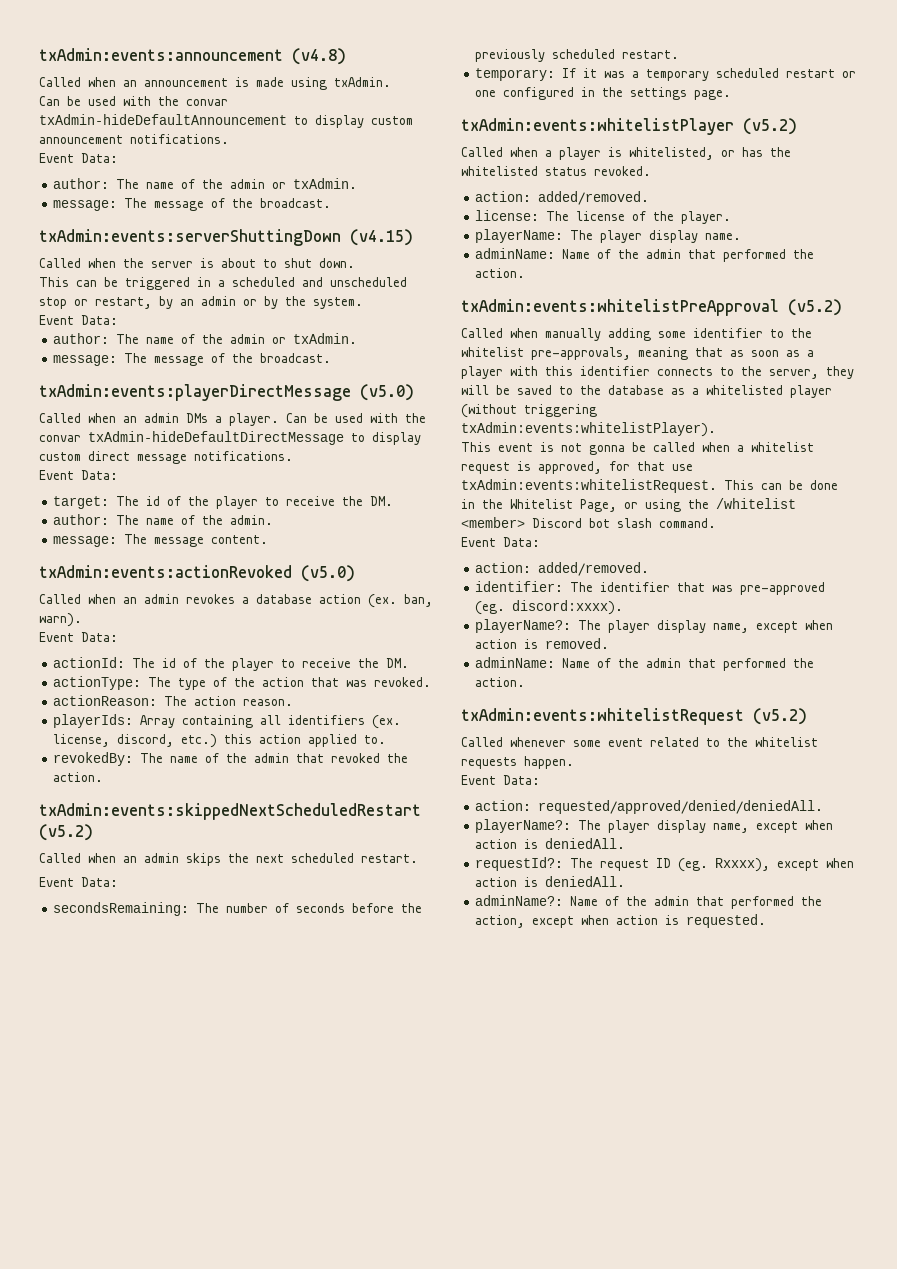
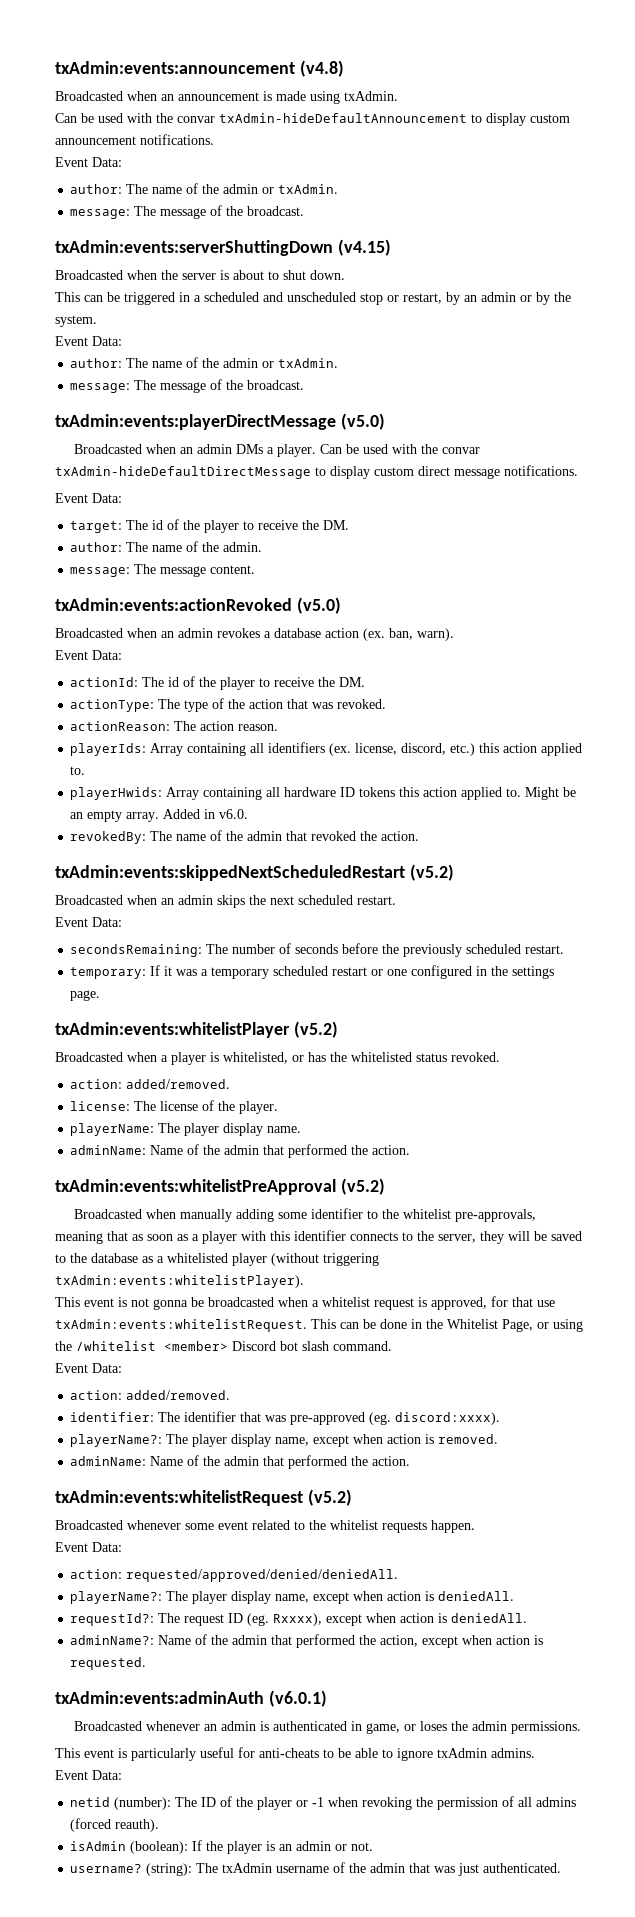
[39,77,81,87] Called -> [55,91,123,101] Broadcasted
[39,258,81,268] Called -> [55,270,123,280] Broadcasted
[39,413,81,423] Called -> [73,444,142,454] Broadcasted
[39,594,81,604] Called -> [55,628,123,638] Broadcasted
(387, 739) none -> [70,787,577,800] [70,809,249,822] // playerHwids: Array containing all hardware ID tokens this action applied to. Might be an empty array. Added in v6.0.
[39,853,81,863] Called -> [55,895,123,905] Broadcasted
[461,147,503,157] Called -> [55,1052,123,1062] Broadcasted
[461,328,503,338] Called -> [73,1209,142,1219] Broadcasted
[653,442,695,452] called -> [208,1297,274,1307] broadcasted
[461,737,503,747] Called -> [55,1520,123,1530] Broadcasted
(767, 921) none -> [55,1690,327,1707] [73,1721,581,1734] [55,1747,535,1761] [55,1770,122,1780] [70,1796,577,1810] [70,1818,160,1832] [70,1840,374,1854] [70,1862,562,1876] // txAdmin:events:adminAuth (v6.0.1) // Broadcasted whenever an admin is authenticated in game, or loses the admin permissions. // This event is particularly useful for anti-cheats to be able to ignore txAdmin admins. // Event Data: // netid (number): The ID of the player or -1 when revoking the permission of all admins (forced reauth). // isAdmin (boolean): If the player is an admin or not. // username? (string): The txAdmin username of the admin that was just authenticated.

